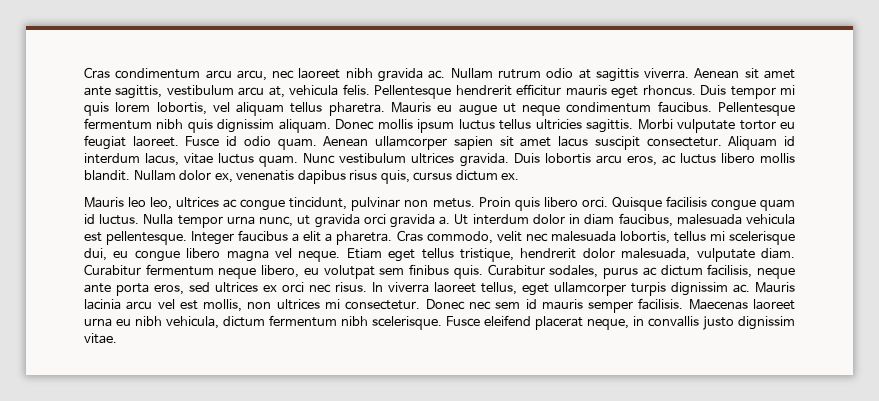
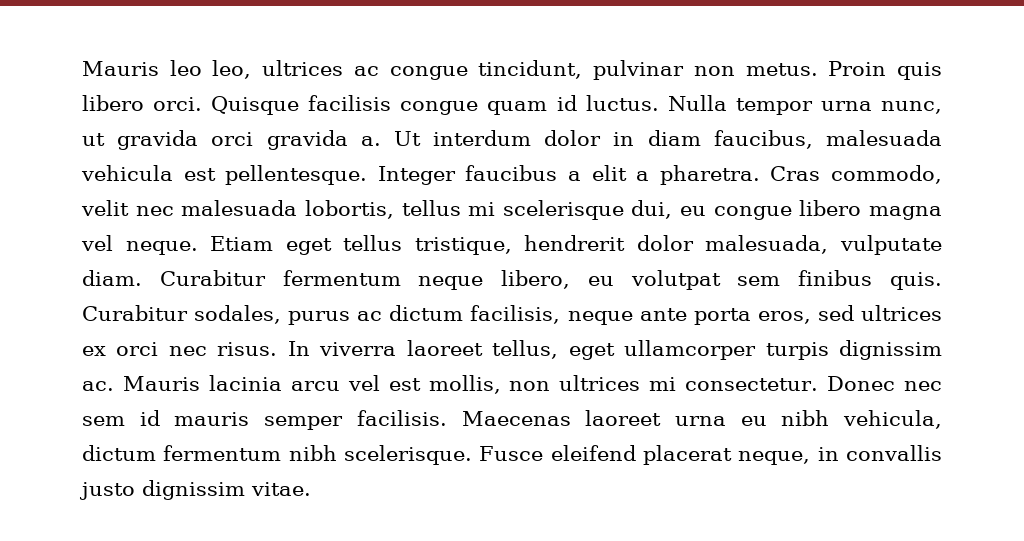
[84,67,795,82] [84,84,796,99] [84,101,795,116] [84,118,796,133] [84,135,796,150] [84,153,795,167] [84,170,520,184] Cras condimentum arcu arcu, nec laoreet nibh gravida ac. Nullam rutrum odio at sagittis viverra. Aenean sit amet ante sagittis, vestibulum arcu at, vehicula felis. Pellentesque hendrerit efficitur mauris eget rhoncus. Duis tempor mi quis lorem lobortis, vel aliquam tellus pharetra. Mauris eu augue ut neque condimentum faucibus. Pellentesque fermentum nibh quis dignissim aliquam. Donec mollis ipsum luctus tellus ultricies sagittis. Morbi vulputate tortor eu feugiat laoreet. Fusce id odio quam. Aenean ullamcorper sapien sit amet lacus suscipit consectetur. Aliquam id interdum lacus, vitae luctus quam. Nunc vestibulum ultrices gravida. Duis lobortis arcu eros, ac luctus libero mollis blandit. Nullam dolor ex, venenatis dapibus risus quis, cursus dictum ex. // -> (82, 68) none

